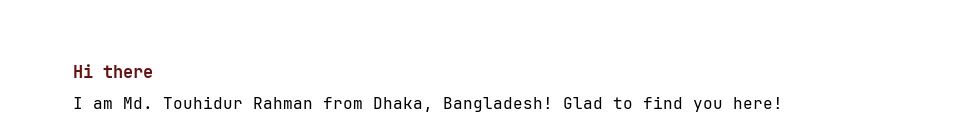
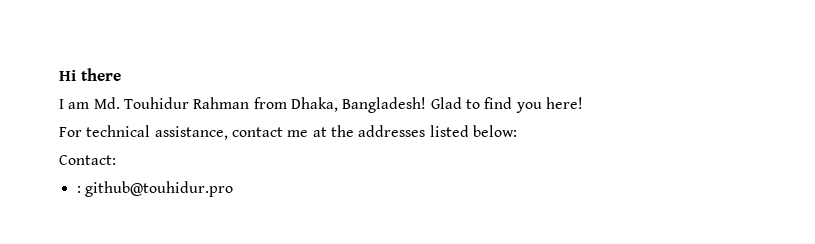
(783, 103) none -> [59,125,517,140] [59,155,116,165] [76,181,233,197] // For technical assistance, contact me at the addresses listed below: // Contact: // : github@touhidur.pro

